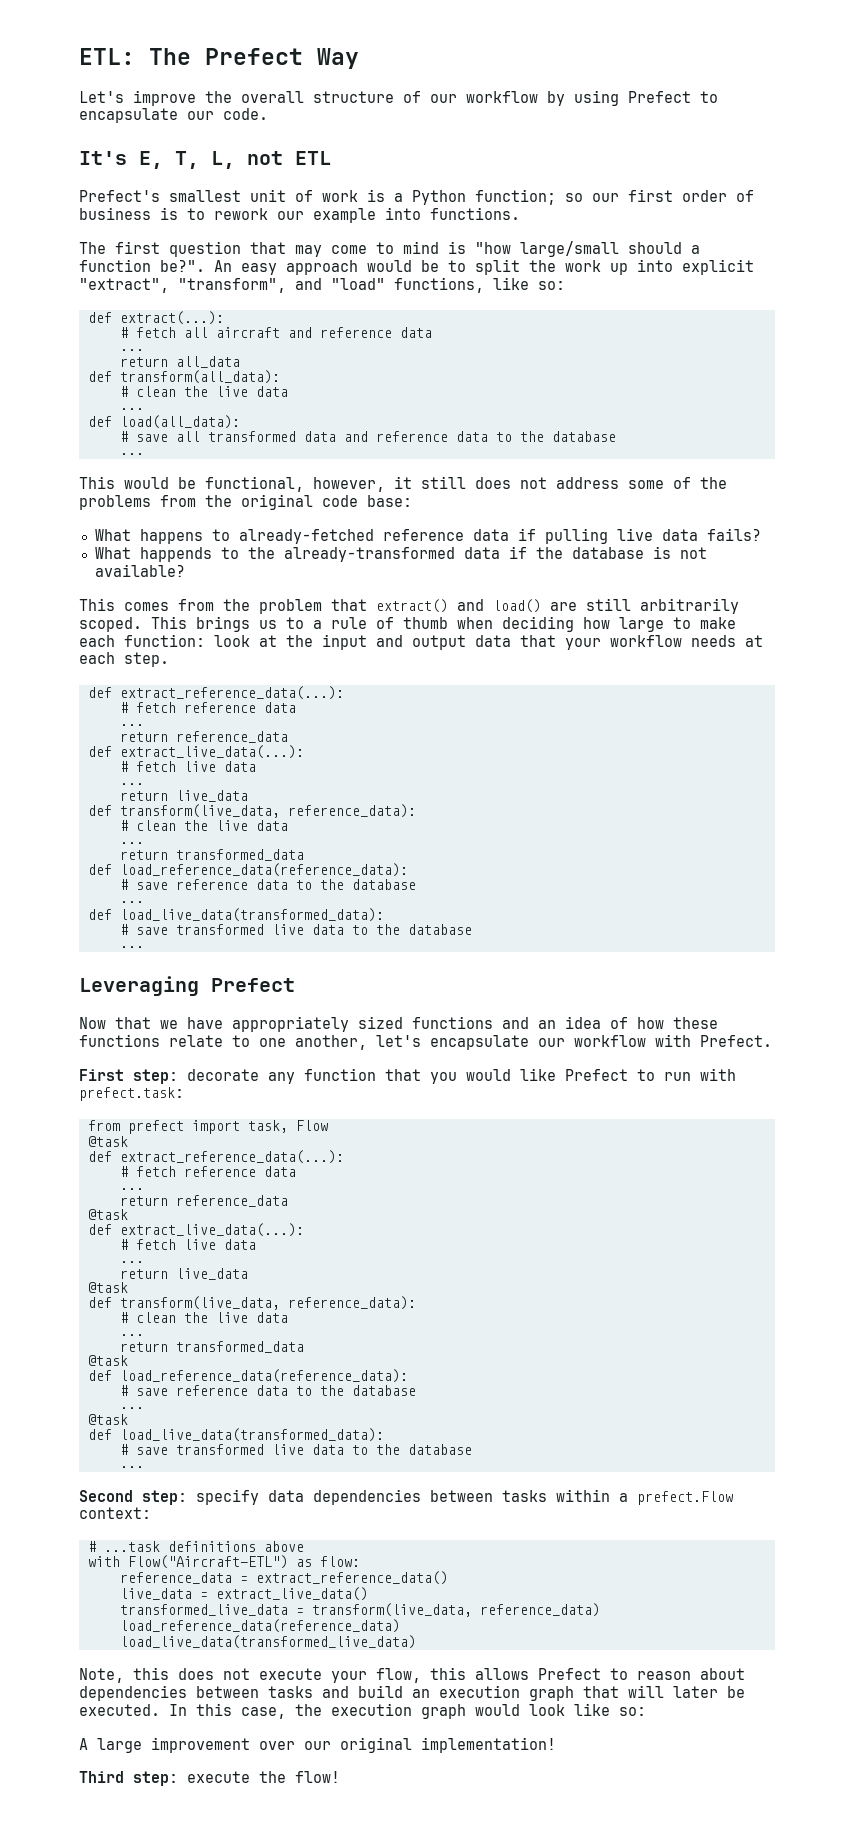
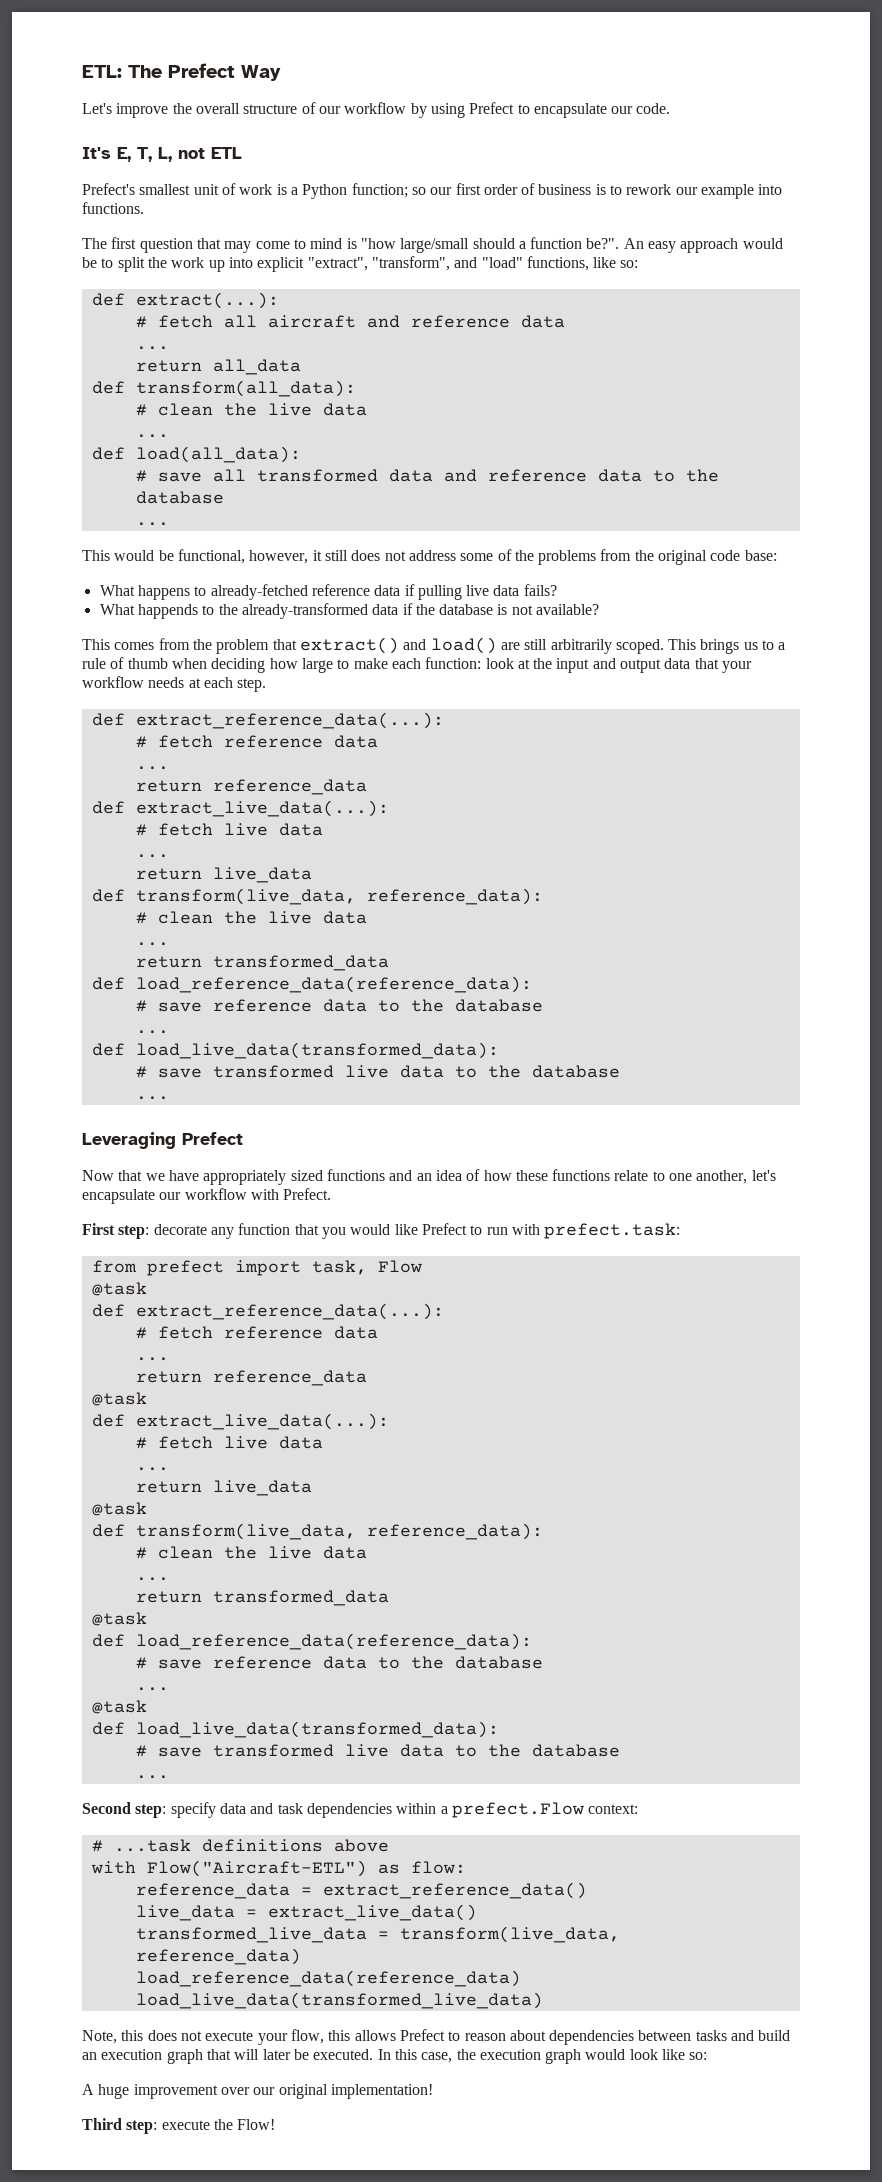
[313,1489,547,1505] dependencies between tasks -> [250,1803,392,1818] and task dependencies
[97,1738,142,1753] large -> [98,2084,130,2099] huge
[295,1771,340,1783] flow! -> [237,2119,276,2130] Flow!

